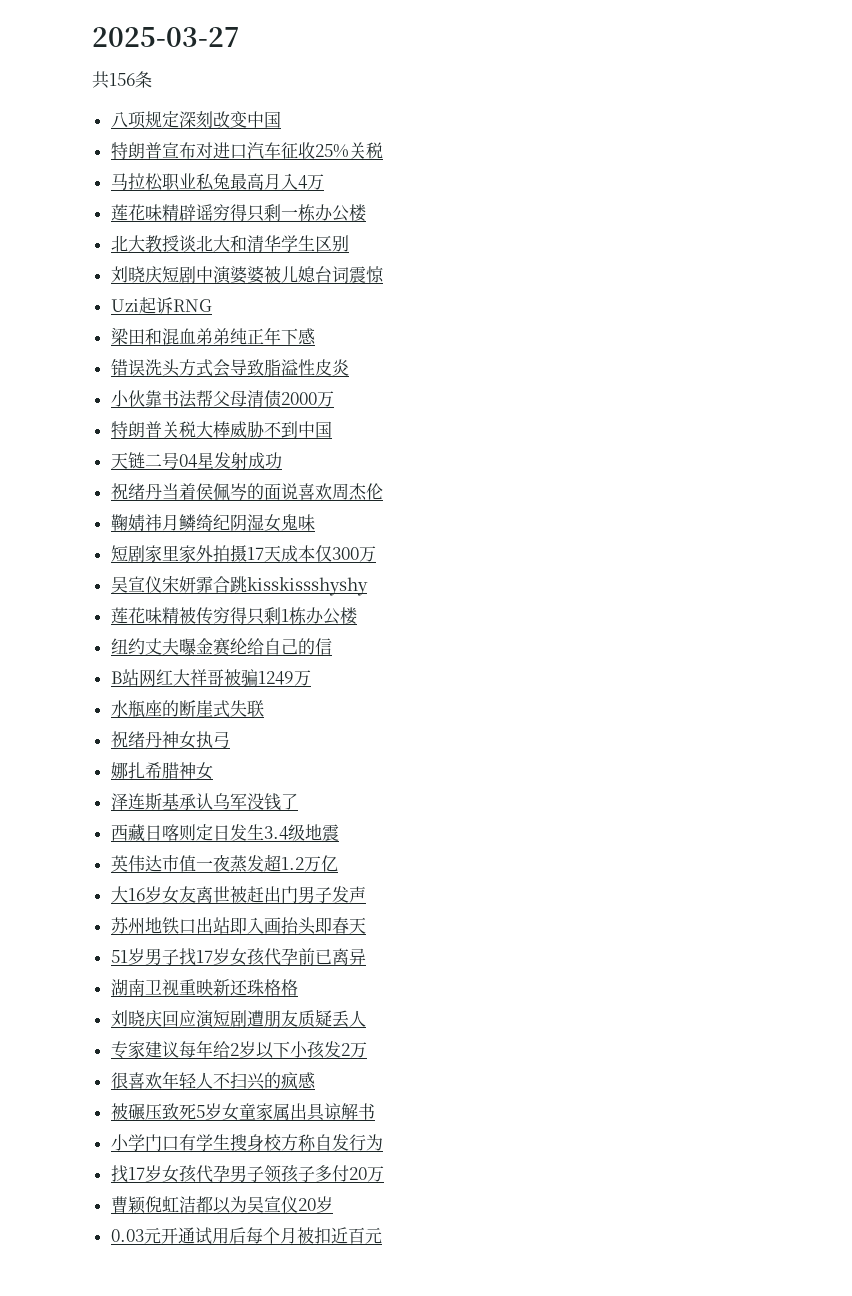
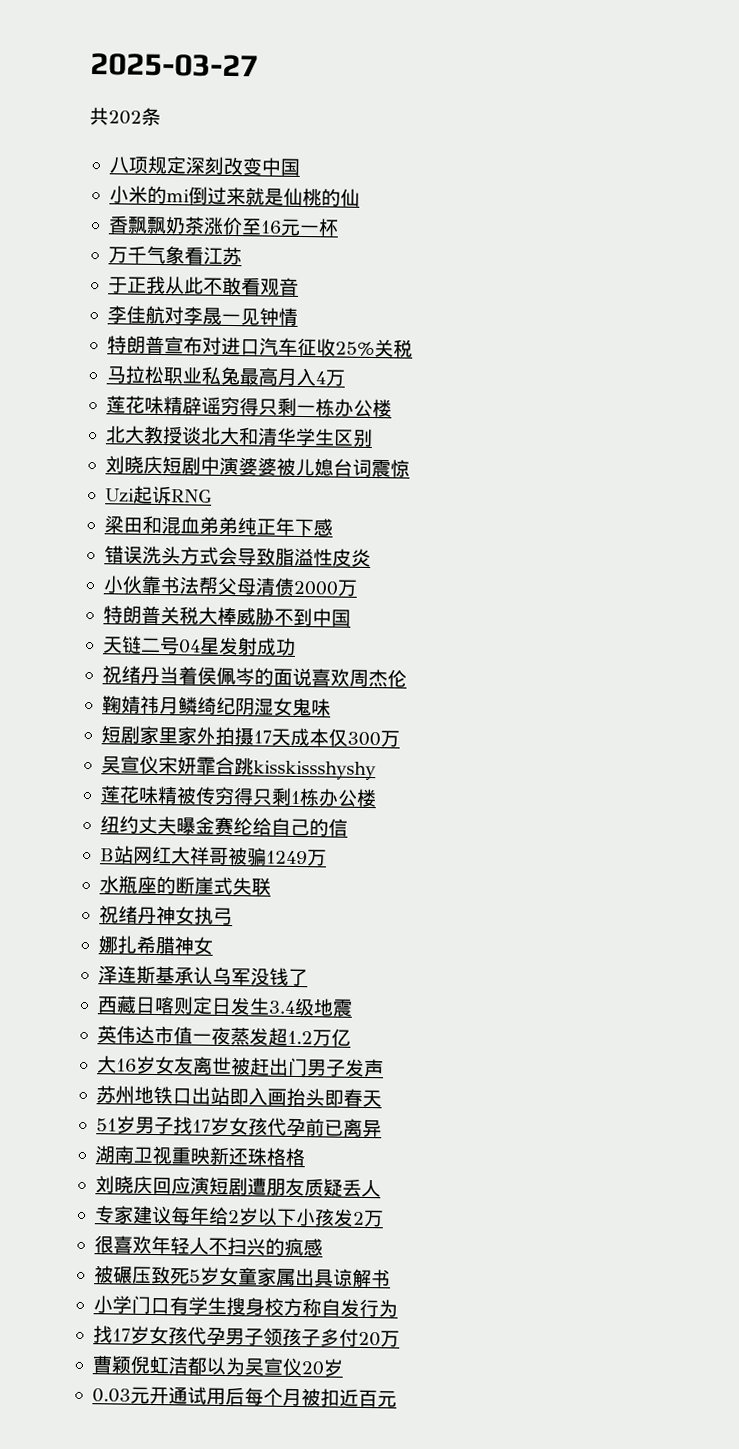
[109,73,135,86] 156 -> [108,110,142,125] 202
(281, 119) none -> [108,185,360,207] [107,215,339,237] [107,245,242,266] [107,275,299,296] [106,305,298,326] // 小米的mi倒过来就是仙桃的仙 // 香飘飘奶茶涨价至16元一杯 // 万千气象看江苏 // 于正我从此不敢看观音 // 李佳航对李晟一见钟情

